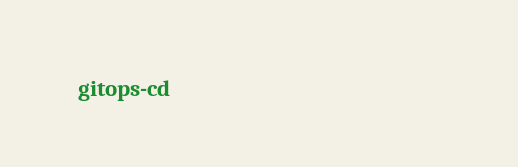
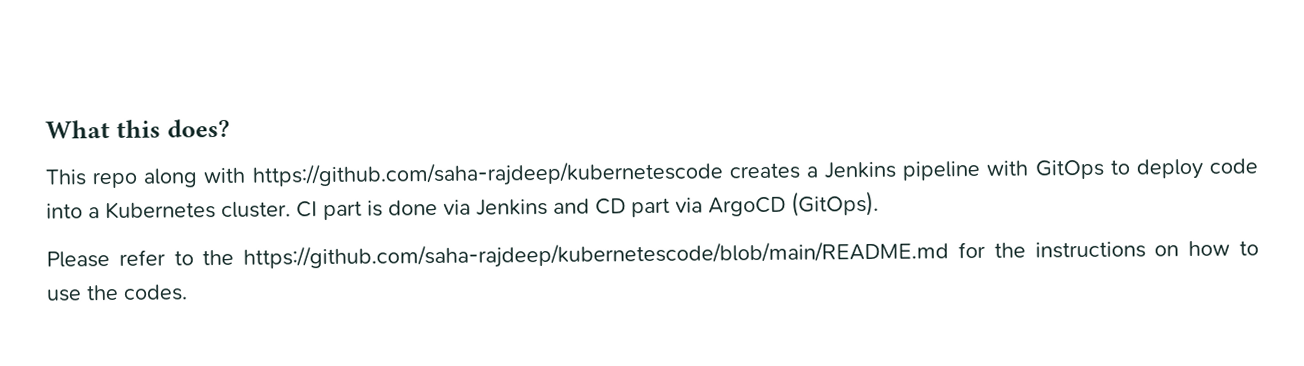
[78,80,170,101] gitops-cd -> [45,118,230,139] [45,158,1259,189] [46,190,879,221] [46,240,1259,270] [46,284,188,302] What this does? // This repo along with https://github.com/saha-rajdeep/kubernetescode creates a Jenkins pipeline with GitOps to deploy code into a Kubernetes cluster. CI part is done via Jenkins and CD part via ArgoCD (GitOps). // Please refer to the https://github.com/saha-rajdeep/kubernetescode/blob/main/README.md for the instructions on how to use the codes.

